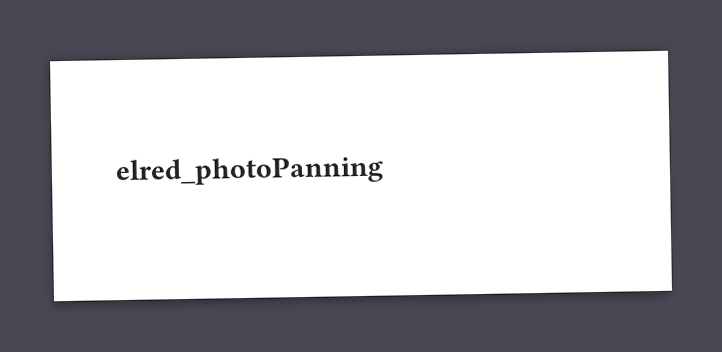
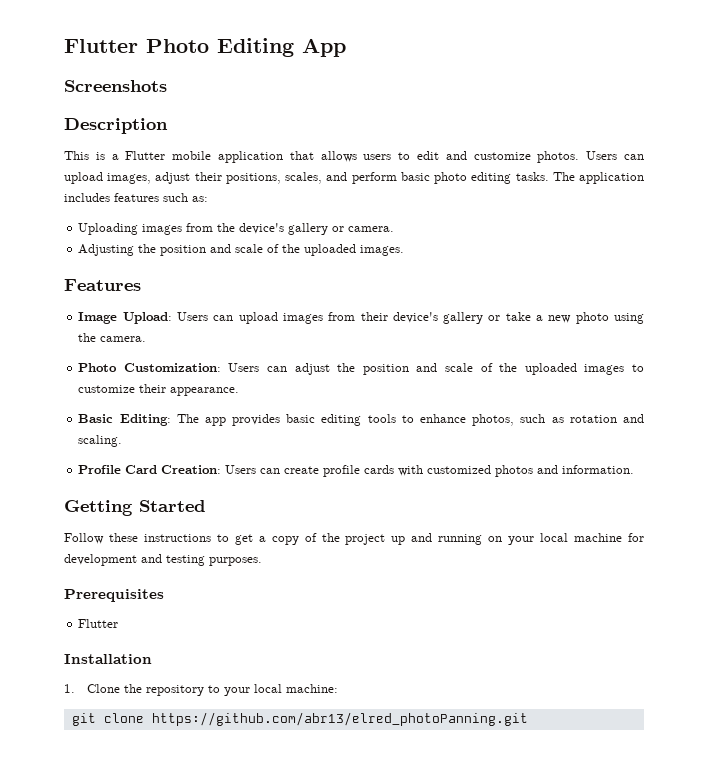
[115,155,384,187] elred_photoPanning -> [64,38,346,57] [64,80,167,92] [64,118,168,134] [64,151,644,163] [64,172,644,184] [64,193,208,202] [78,223,395,235] [78,244,405,256] [64,279,141,291] [78,312,645,324] [78,333,147,342] [78,363,645,375] [78,384,240,396] [78,414,644,426] [78,435,123,447] [78,465,635,477] [64,500,205,516] [64,533,644,545] [64,554,262,566] [64,589,164,602] [78,619,119,628] [64,654,152,664] [64,684,338,696] [71,712,528,726] Flutter Photo Editing App // Screenshots // Description // This is a Flutter mobile application that allows users to edit and customize photos. Users can upload images, adjust their positions, scales, and perform basic photo editing tasks. The application includes features such as: // Uploading images from the device's gallery or camera. // Adjusting the position and scale of the uploaded images. // Features // Image Upload: Users can upload images from their device's gallery or take a new photo using the camera. // Photo Customization: Users can adjust the position and scale of the uploaded images to customize their appearance. // Basic Editing: The app provides basic editing tools to enhance photos, such as rotation and scaling. // Profile Card Creation: Users can create profile cards with customized photos and information. // Getting Started // Follow these instructions to get a copy of the project up and running on your local machine for development and testing purposes. // Prerequisites // Flutter // Installation // 1. Clone the repository to your local machine: // git clone https://github.com/abr13/elred_photoPanning.git

